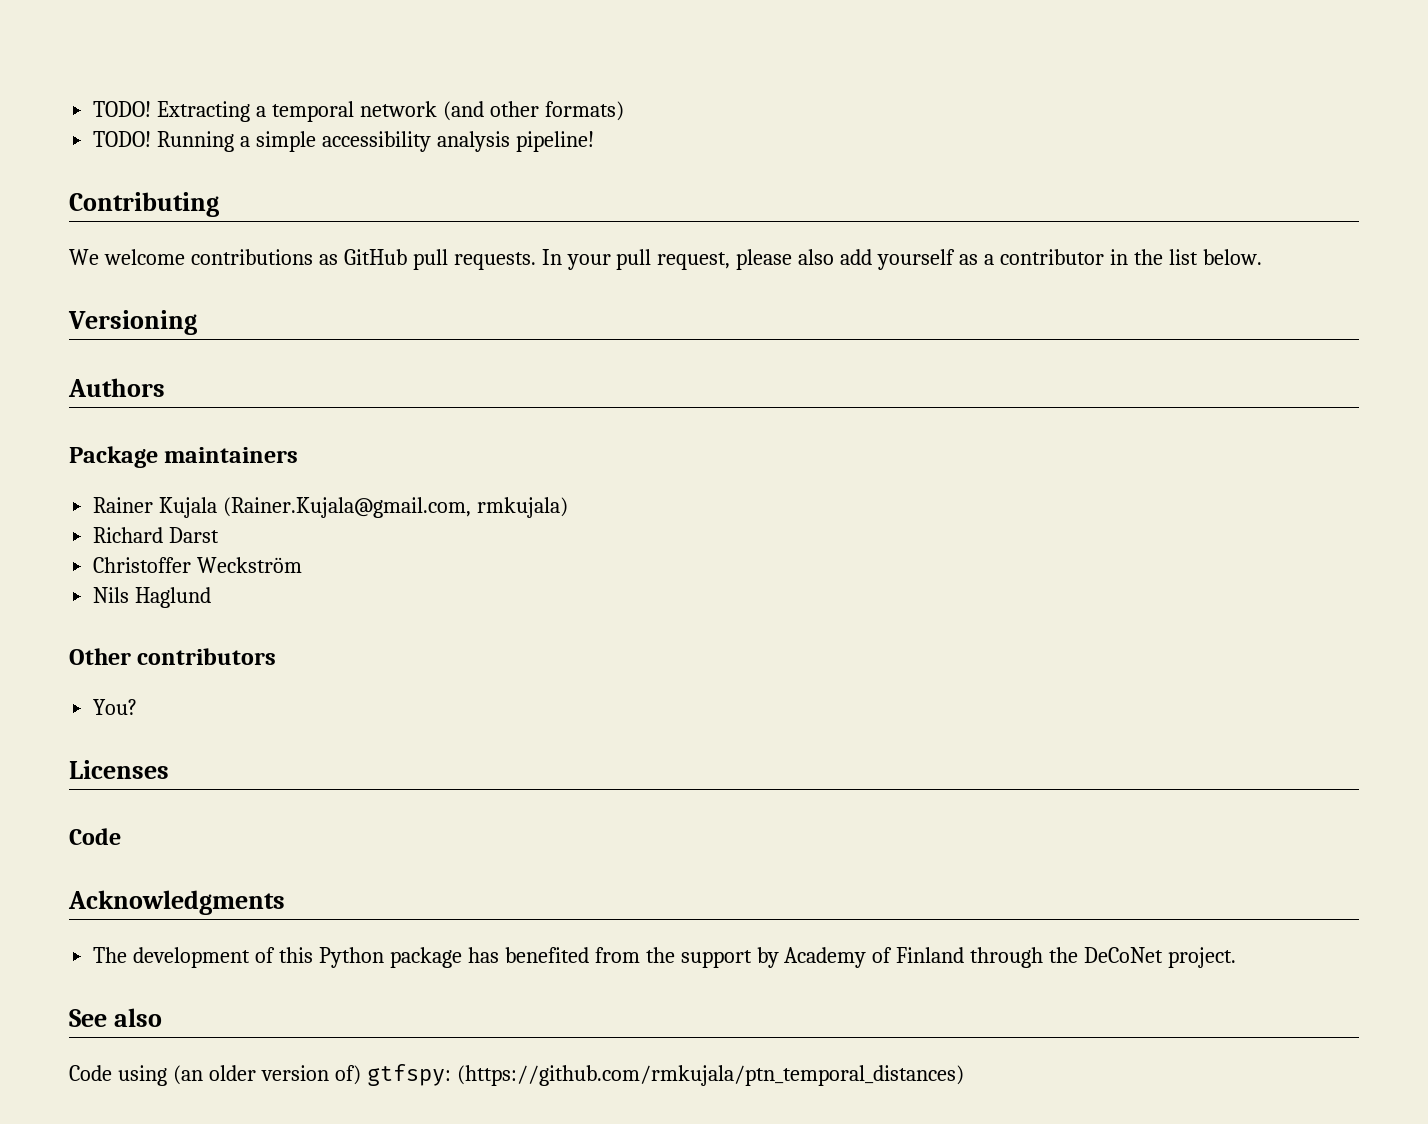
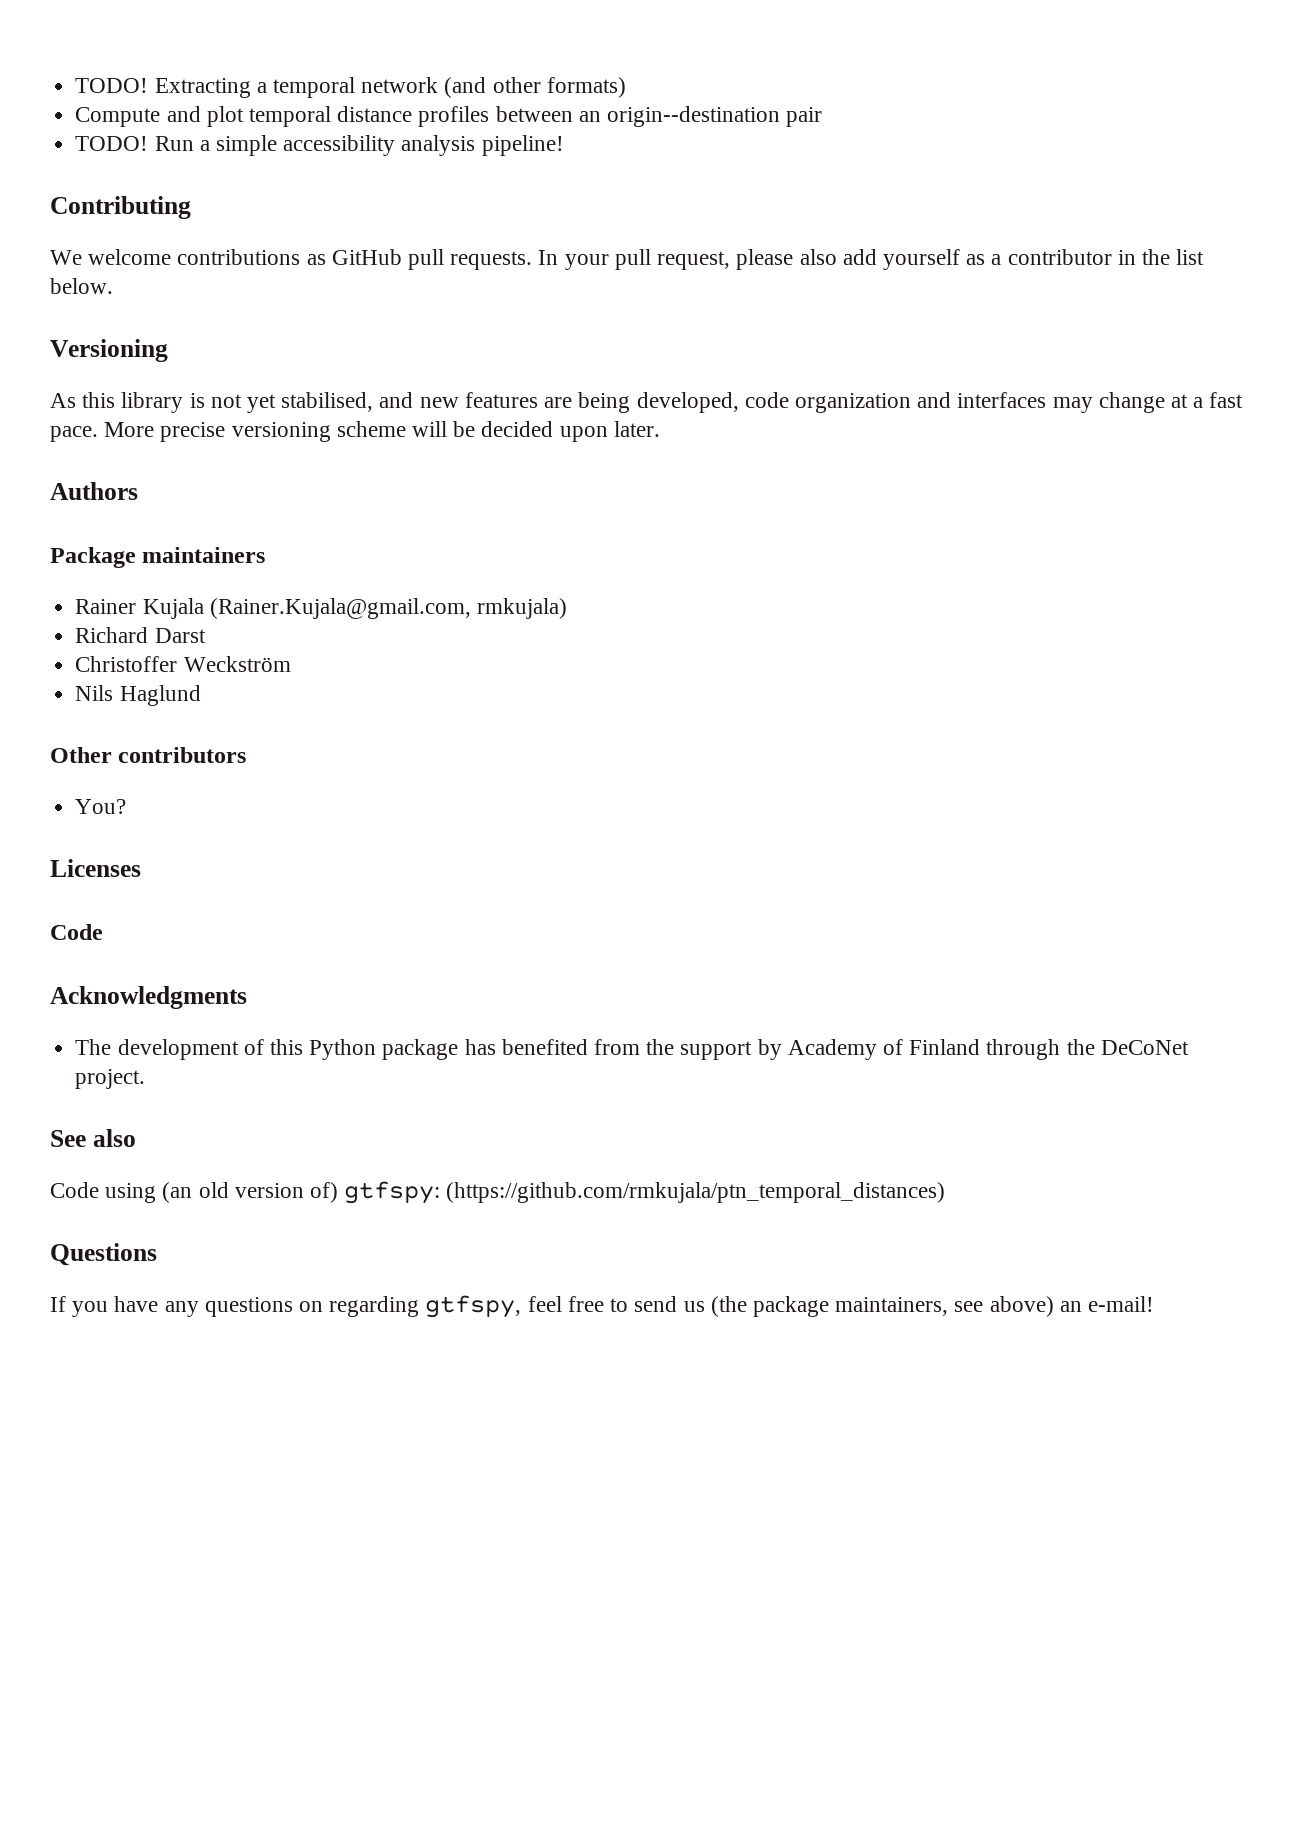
[93,131,235,152] // TODO! Running -> [75,106,823,127] [75,136,194,151] // Compute and plot temporal distance profiles between an origin--destination pair // TODO! Run
(197, 322) none -> [50,392,1244,413] [50,421,660,442] // As this library is not yet stabilised, and new features are being developed, code organization and interfaces may change at a fast pace. More precise versioning scheme will be decided upon later.
[208,1065,256,1081] older -> [198,1182,229,1198] old
(964, 1075) none -> [50,1243,157,1266] [50,1295,1154,1318] // Questions // If you have any questions on regarding gtfspy, feel free to send us (the package maintainers, see above) an e-mail!

